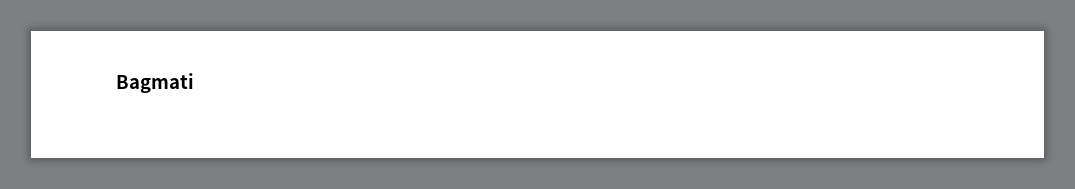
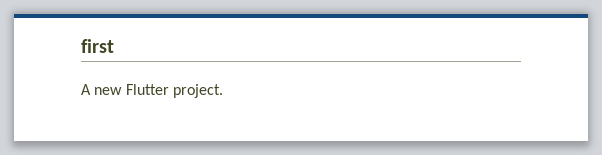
[116,73,194,93] Bagmati -> [81,39,114,53] [81,84,223,98] first // A new Flutter project.

